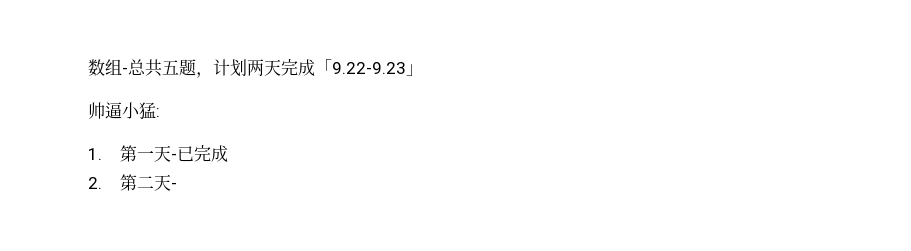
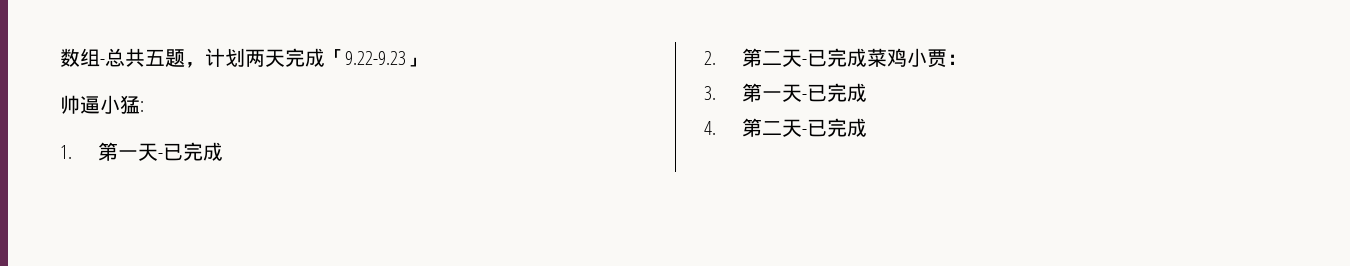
(177, 185) none -> [807,48,968,68] [704,83,868,102] [704,118,868,137] 已完成菜鸡小贾： // 3.第一天-已完成 // 4.第二天-已完成

